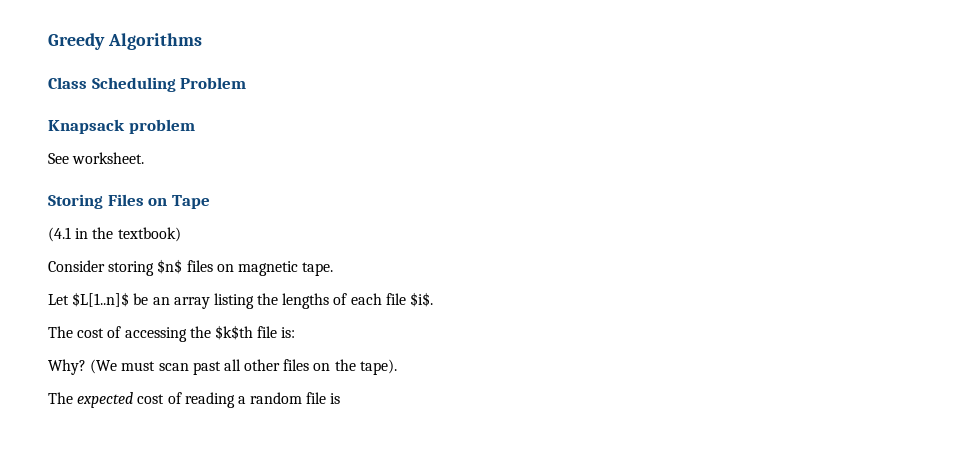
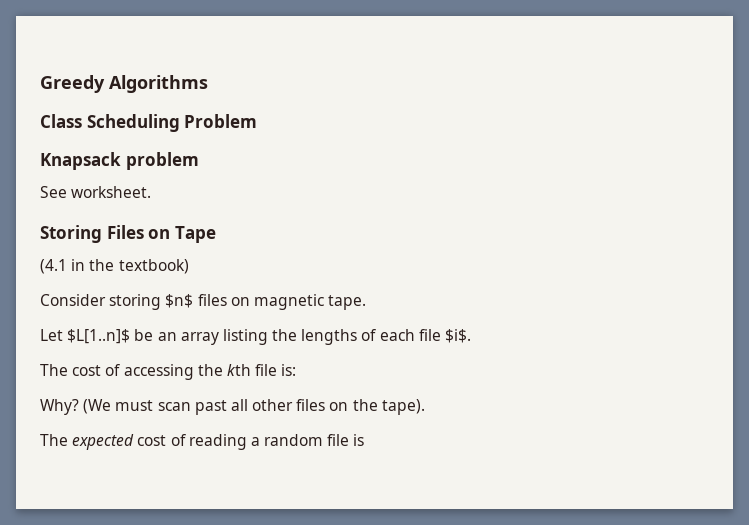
[214,325,253,340] $k$th -> [226,364,251,376] kth

